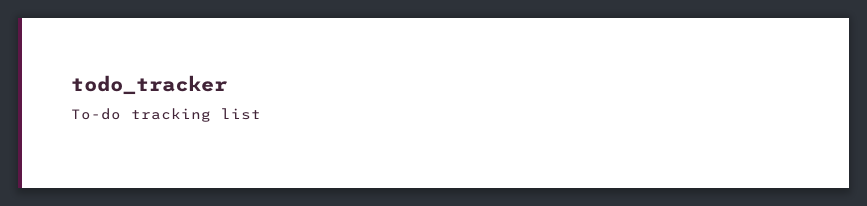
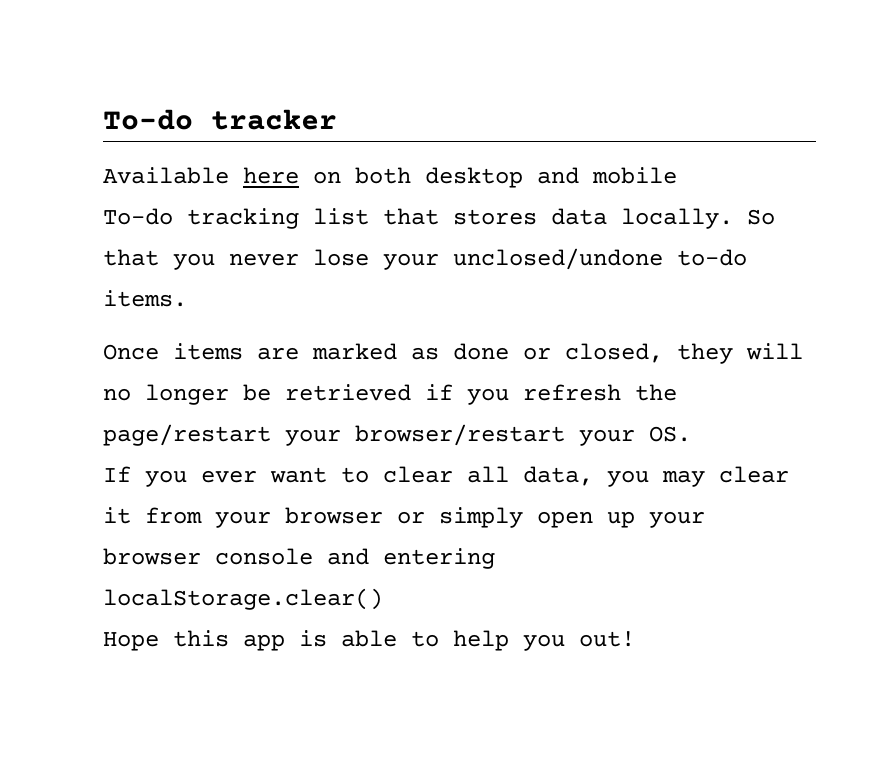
[71,75,228,95] [71,108,261,122] todo_tracker // To-do tracking list -> [103,109,337,130] [103,167,677,188] [103,208,775,229] [103,248,747,270] [103,290,187,307] [103,343,803,364] [103,384,677,405] [103,424,691,446] [103,466,789,487] [103,507,705,528] [103,548,495,569] [103,588,383,610] [103,630,635,651] To-do tracker // Available here on both desktop and mobile // To-do tracking list that stores data locally. So that you never lose your unclosed/undone to-do items. // Once items are marked as done or closed, they will no longer be retrieved if you refresh the page/restart your browser/restart your OS. // If you ever want to clear all data, you may clear it from your browser or simply open up your browser console and entering // localStorage.clear() // Hope this app is able to help you out!

